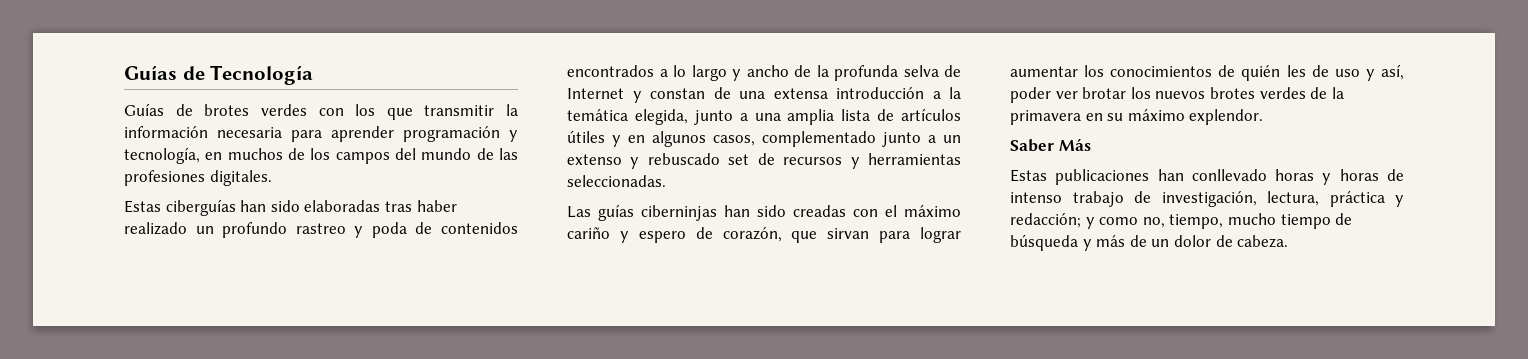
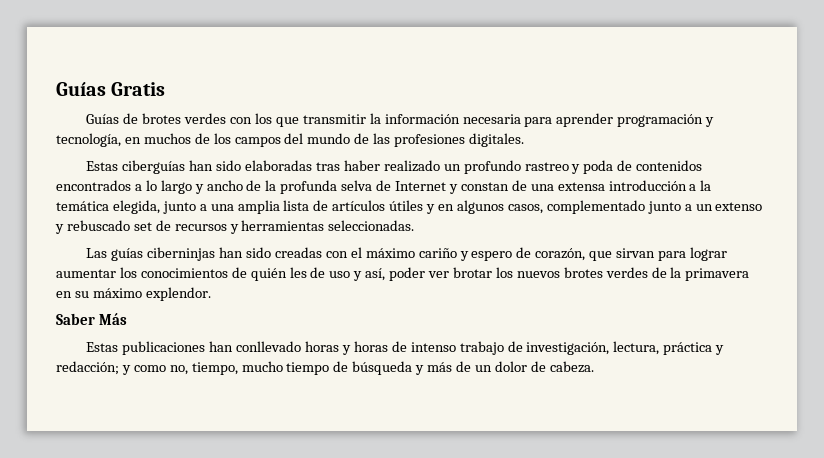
[124,65,314,85] Guías de Tecnología -> [56,82,166,96] Guías Gratis

